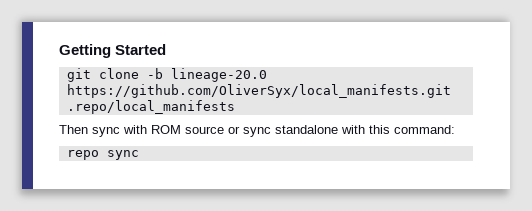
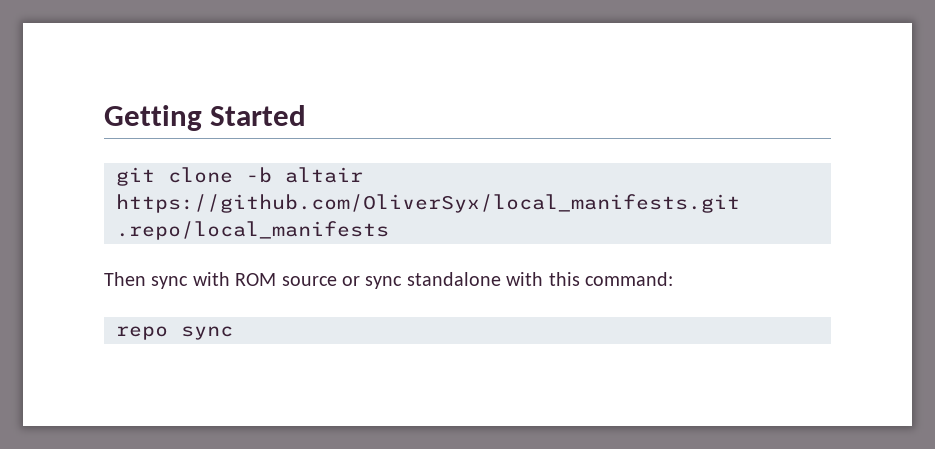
[170,68,267,82] lineage-20.0 -> [285,167,363,183] altair

